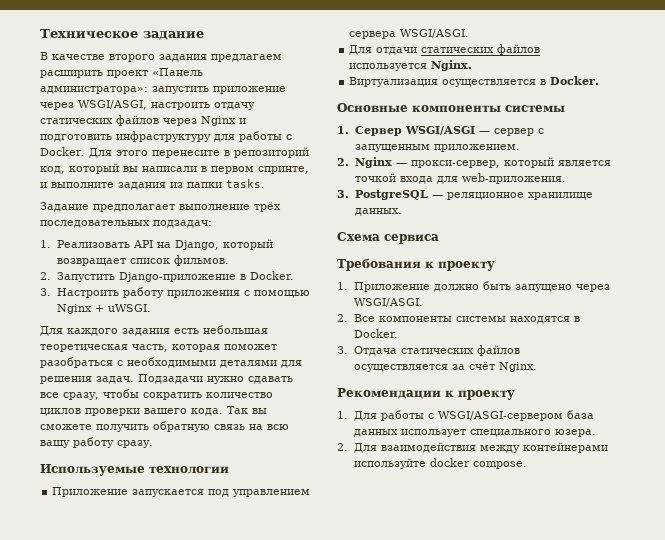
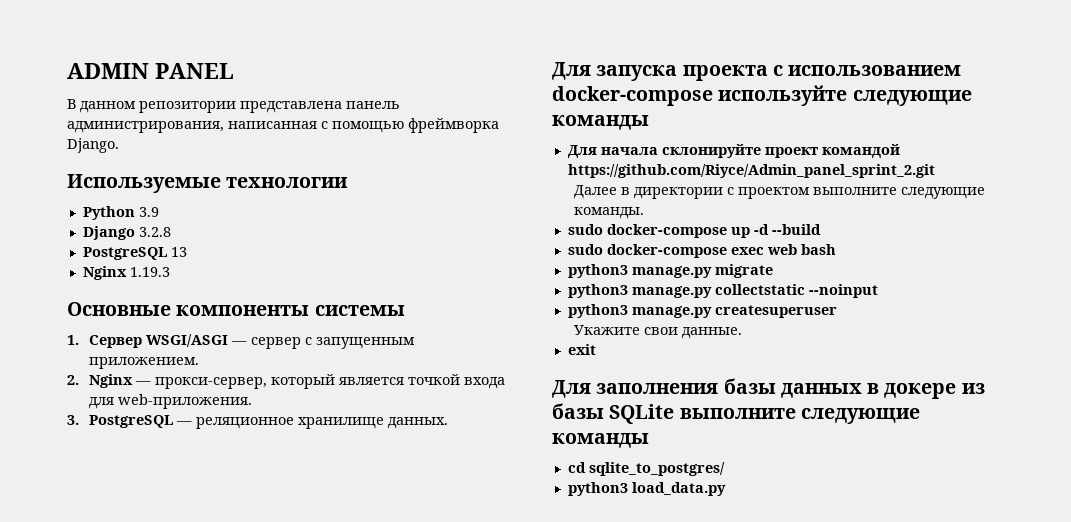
[40,29,204,40] Техническое задание -> [67,63,235,79] ADMIN PANEL
[52,54,282,62] [40,68,203,78] [40,86,286,94] [40,100,255,110] [40,115,246,126] [40,131,292,142] [40,147,309,158] [40,163,309,174] [40,179,265,190] [40,202,281,212] [40,220,212,228] [40,239,273,250] [56,255,229,266] [40,271,295,282] [40,287,310,298] [56,304,151,314] [40,325,268,336] [40,344,277,352] [40,357,302,368] [40,374,293,384] [40,389,273,400] [40,406,267,416] [40,421,289,432] [40,437,153,448] [40,464,229,476] [52,487,311,497] [349,29,470,39] [349,44,541,55] [349,60,473,71] [349,76,600,87] качестве второго задания предлагаем расширить проект «Панель администратора»: запустить приложение через WSGI/ASGI, настроить отдачу статических файлов через Nginx и подготовить инфраструктуру для работы с Docker. Для этого перенесите в репозиторий код, который вы написали в первом спринте, и выполните задания из папки tasks. // Задание предполагает выполнение трёх последовательных подзадач: // 1. Реализовать API на Django, который возвращает список фильмов. // 2. Запустить Django-приложение в Docker. // 3. Настроить работу приложения с помощью Nginx + uWSGI. // Для каждого задания есть небольшая теоретическая часть, которая поможет разобраться с необходимыми деталями для решения задач. Подзадачи нужно сдавать все сразу, чтобы сократить количество циклов проверки вашего кода. Так вы сможете получить обратную связь на всю вашу работу сразу. // Используемые технологии // Приложение запускается под управлением сервера WSGI/ASGI. // Для отдачи статических файлов используется Nginx. // Виртуализация осуществляется в Docker. -> [80,101,400,113] [67,118,499,133] [67,138,119,153] [67,174,349,193] [82,206,159,220] [82,226,171,240] [82,247,187,260] [82,266,170,280] данном репозитории представлена панель администрирования, написанная с помощью фреймворка Django. // Используемые технологии // Python 3.9 // Django 3.2.8 // PostgreSQL 13 // Nginx 1.19.3
[337,232,439,244] [337,258,495,271] [337,281,610,292] [353,298,423,307] [337,314,580,324] [353,329,399,338] [337,345,520,356] [353,362,537,372] [337,388,515,400] [337,410,594,421] [353,429,596,437] [337,442,608,453] [353,458,527,469] Схема сервиса // Требования к проекту // 1. Приложение должно быть запущено через WSGI/ASGI. // 2. Все компоненты системы находятся в Docker. // 3. Отдача статических файлов осуществляется за счёт Nginx. // Рекомендации к проекту // 1. Для работы с WSGI/ASGI-сервером база данных использует специального юзера. // 2. Для взаимодействия между контейнерами используйте docker compose. -> [552,62,962,81] [552,85,972,106] [552,115,649,130] [567,144,900,159] [567,164,935,178] [574,185,986,199] [574,207,645,219] [567,224,821,238] [567,244,836,258] [567,264,773,278] [567,284,878,298] [567,304,837,318] [574,325,743,339] [567,344,596,355] [552,378,985,399] [552,403,920,424] [552,433,649,448] [567,462,725,476] [567,482,726,496] Для запуска проекта с использованием docker-compose используйте следующие команды // Для начала склонируйте проект командой https://github.com/Riyce/Admin_panel_sprint_2.git // Далее в директории с проектом выполните следующие команды. // sudo docker-compose up -d --build // sudo docker-compose exec web bash // python3 manage.py migrate // python3 manage.py collectstatic --noinput // python3 manage.py createsuperuser // Укажите свои данные. // exit // Для заполнения базы данных в докере из базы SQLite выполните следующие команды // cd sqlite_to_postgres/ // python3 load_data.py

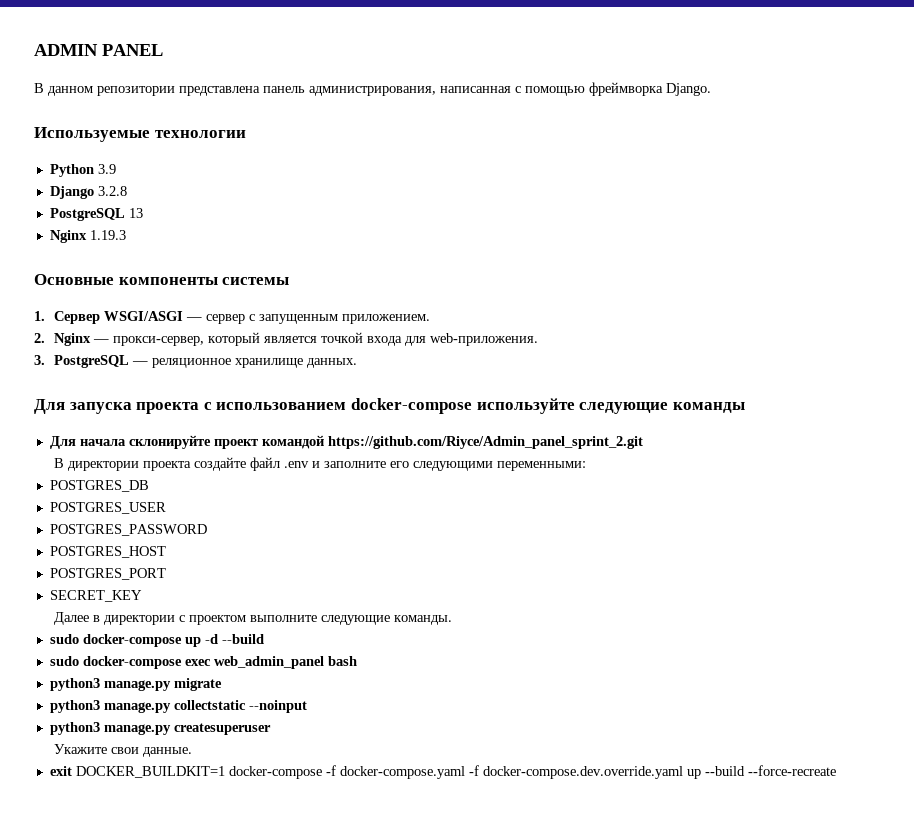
(935, 171) none -> [53,457,586,471] [49,480,149,492] [49,502,166,514] [49,524,207,536] [49,546,166,558] [49,568,166,580] [49,590,142,602] // В директории проекта создайте файл .env и заполните его следующими переменными: // POSTGRES_DB // POSTGRES_USER // POSTGRES_PASSWORD // POSTGRES_HOST // POSTGRES_PORT // SECRET_KEY
[766,244,797,255] web -> [213,656,324,669] web_admin_panel
[552,378,985,399] [552,403,920,424] [552,433,649,448] [567,462,725,476] [567,482,726,496] // Для заполнения базы данных в докере из базы SQLite выполните следующие команды // cd sqlite_to_postgres/ // python3 load_data.py -> [75,765,836,779] DOCKER_BUILDKIT=1 docker-compose -f docker-compose.yaml -f docker-compose.dev.override.yaml up --build --force-recreate

